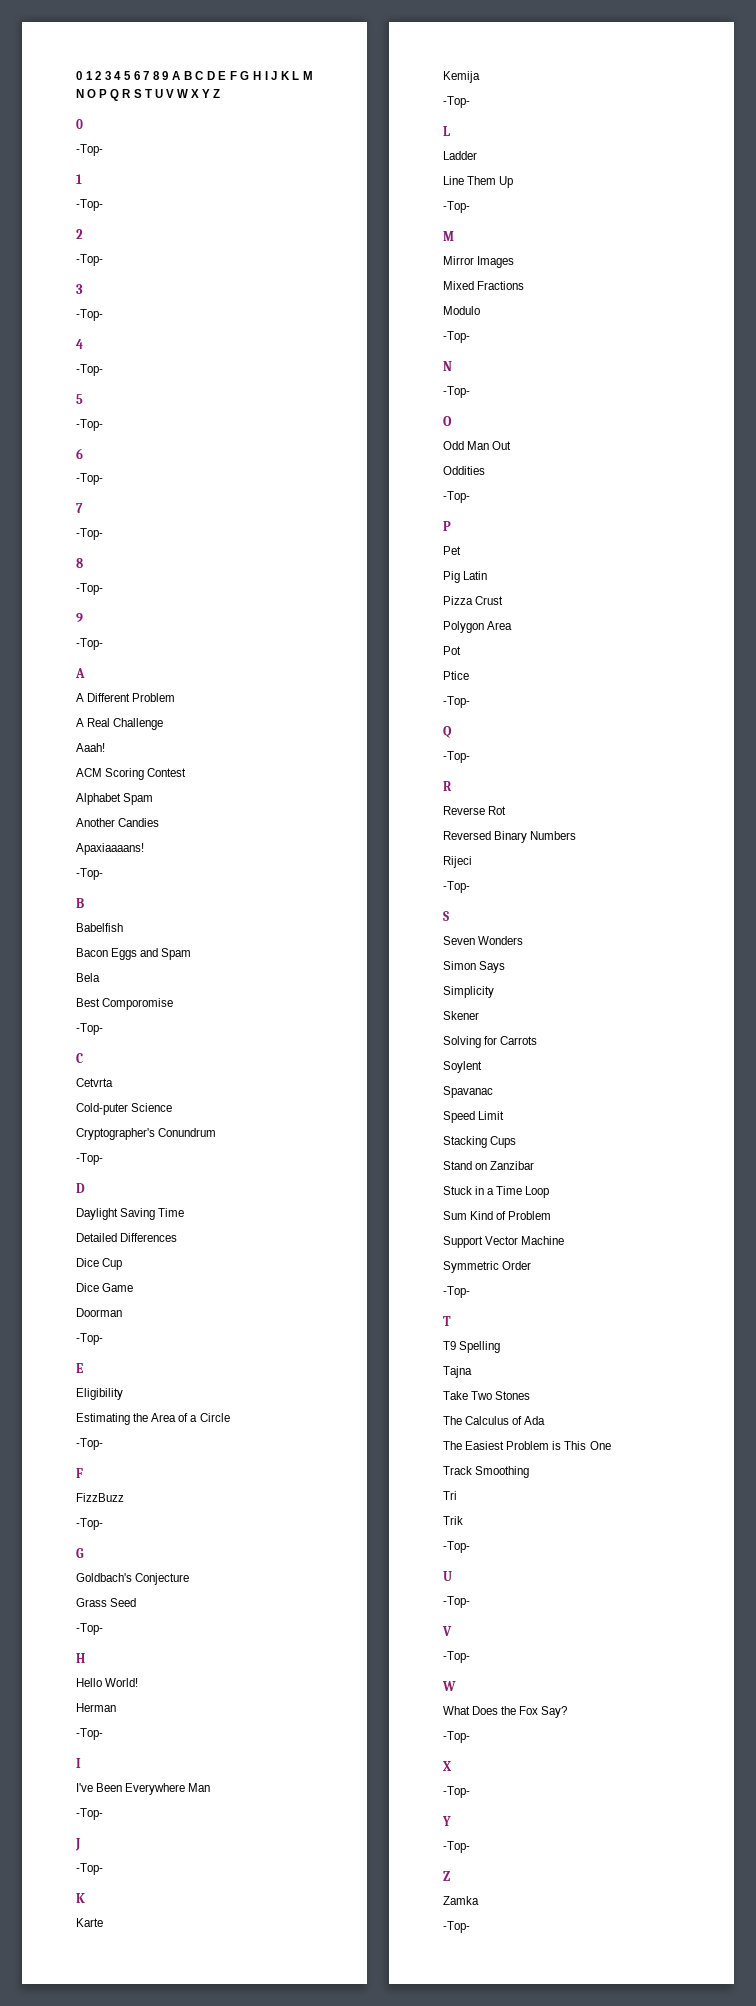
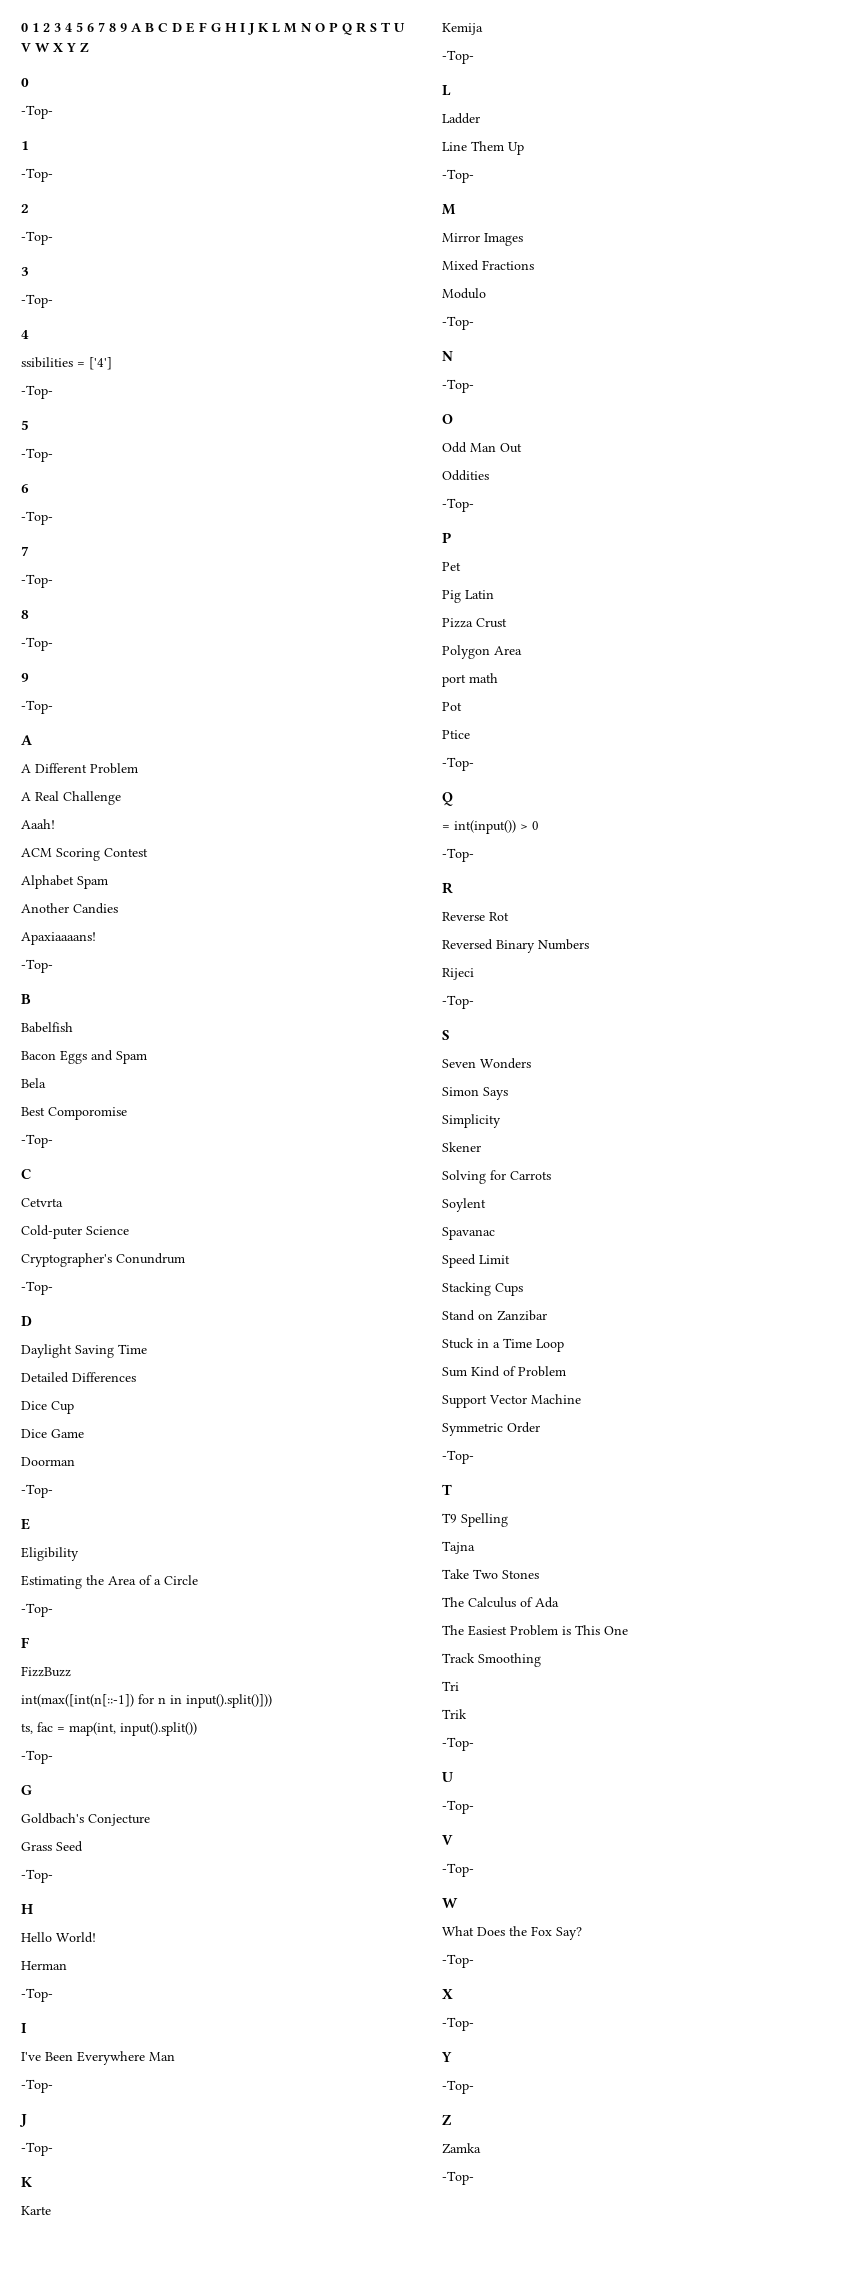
(83, 344) none -> [21,357,112,370] // ssibilities = ['4']
(124, 1497) none -> [21,1694,272,1708] [21,1722,197,1736] // int(max([int(n[::-1]) for n in input().split()])) // ts, fac = map(int, input().split())
(513, 625) none -> [442,673,498,687] // port math
(452, 732) none -> [442,820,539,834] // = int(input()) > 0

